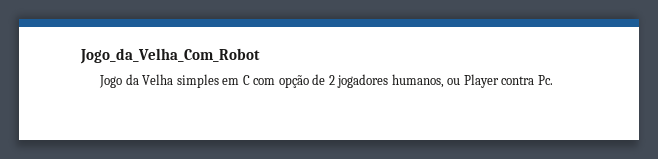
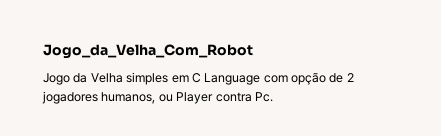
(250, 80) none -> [204,73,261,85] Language

